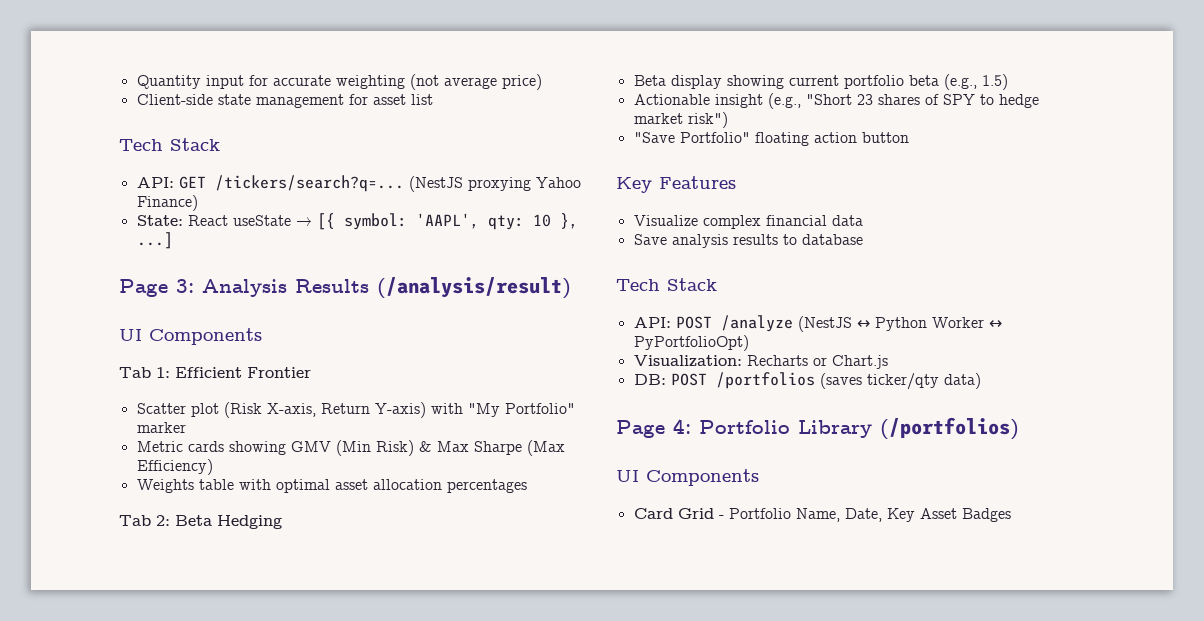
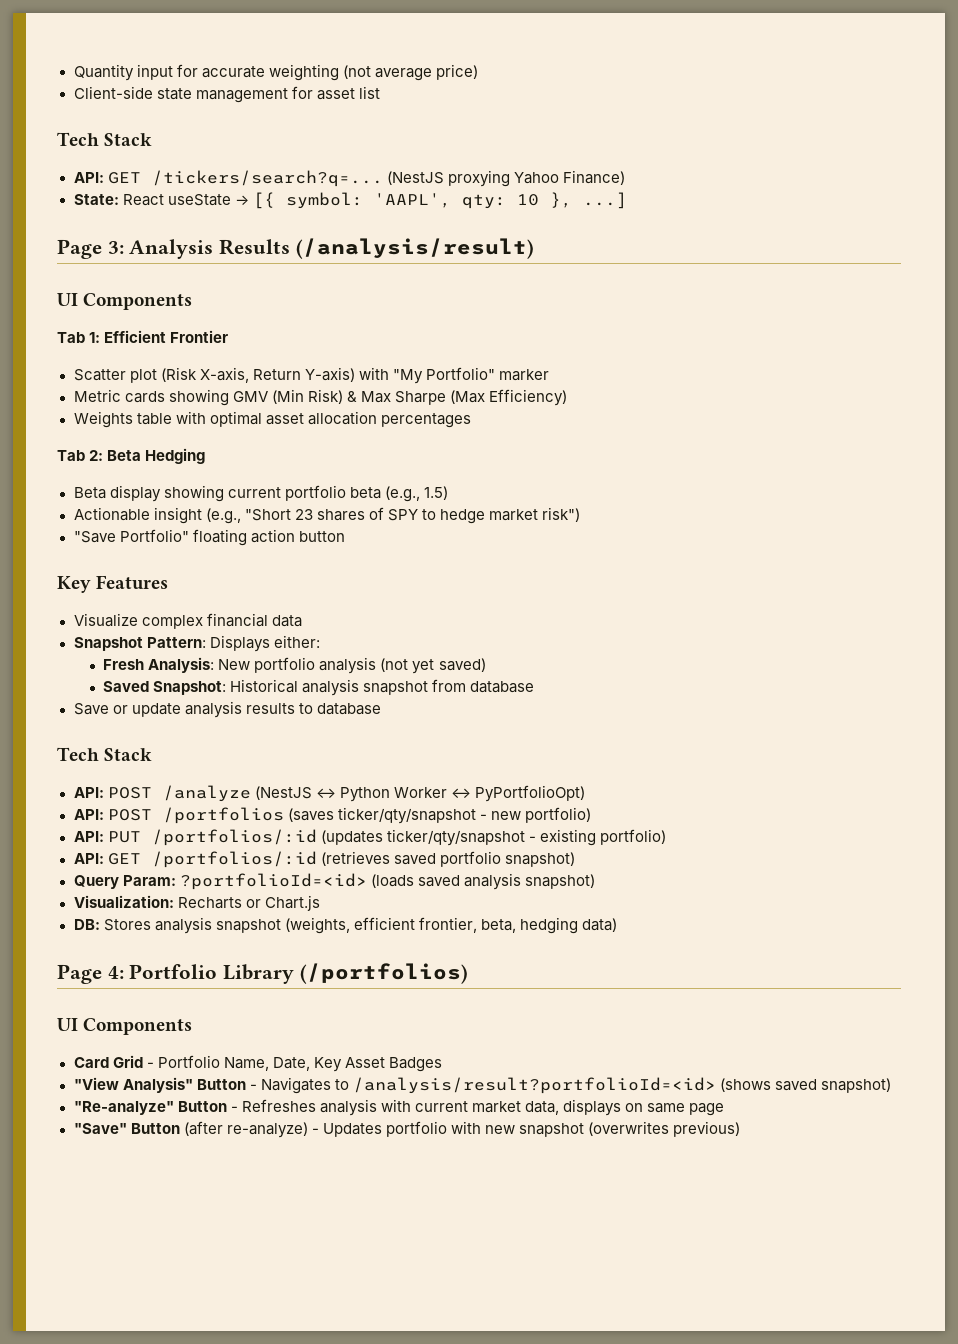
(863, 220) none -> [73,635,320,652] [103,657,486,674] [103,679,535,696] // Snapshot Pattern: Displays either: // Fresh Analysis: New portfolio analysis (not yet saved) // Saved Snapshot: Historical analysis snapshot from database
(667, 239) none -> [112,703,181,717] or update
(749, 343) none -> [73,807,591,824] [73,829,666,846] [73,851,575,868] [73,873,595,890] // API: POST /portfolios (saves ticker/qty/snapshot - new portfolio) // API: PUT /portfolios/:id (updates ticker/qty/snapshot - existing portfolio) // API: GET /portfolios/:id (retrieves saved portfolio snapshot) // Query Param: ?portfolioId=<id> (loads saved analysis snapshot)
[670,372,939,390] POST /portfolios (saves ticker/qty -> [103,917,578,934] Stores analysis snapshot (weights, efficient frontier, beta, hedging
(1011, 515) none -> [73,1077,891,1094] [73,1099,725,1116] [73,1121,741,1138] // "View Analysis" Button - Navigates to /analysis/result?portfolioId=<id> (shows saved snapshot) // "Re-analyze" Button - Refreshes analysis with current market data, displays on same page // "Save" Button (after re-analyze) - Updates portfolio with new snapshot (overwrites previous)

